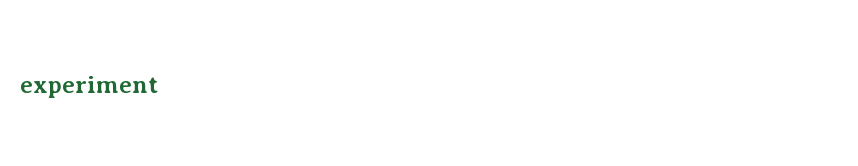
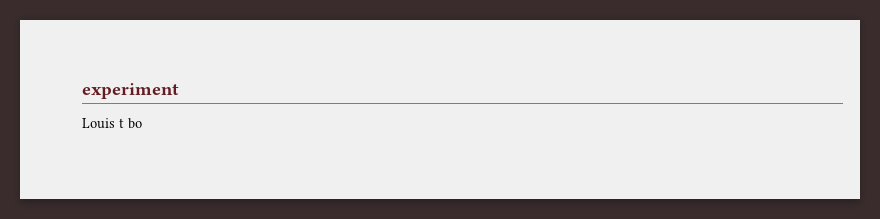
(158, 87) none -> [82,118,142,129] // Louis t bo

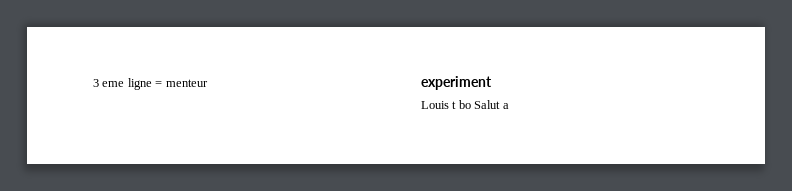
(82, 91) none -> [93,78,208,90] 3 eme ligne = menteur //
(142, 123) none -> [474,100,509,109] Salut a

